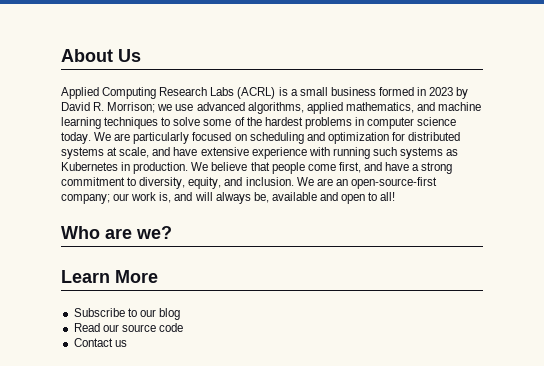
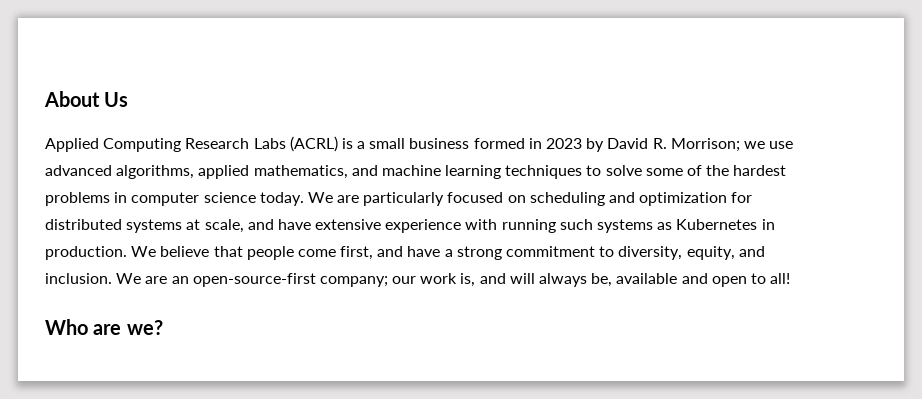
[61,270,158,283] [73,308,180,320] [73,323,183,332] [73,338,127,347] // Learn More // Subscribe to our blog // Read our source code // Contact us -> (163, 327) none

